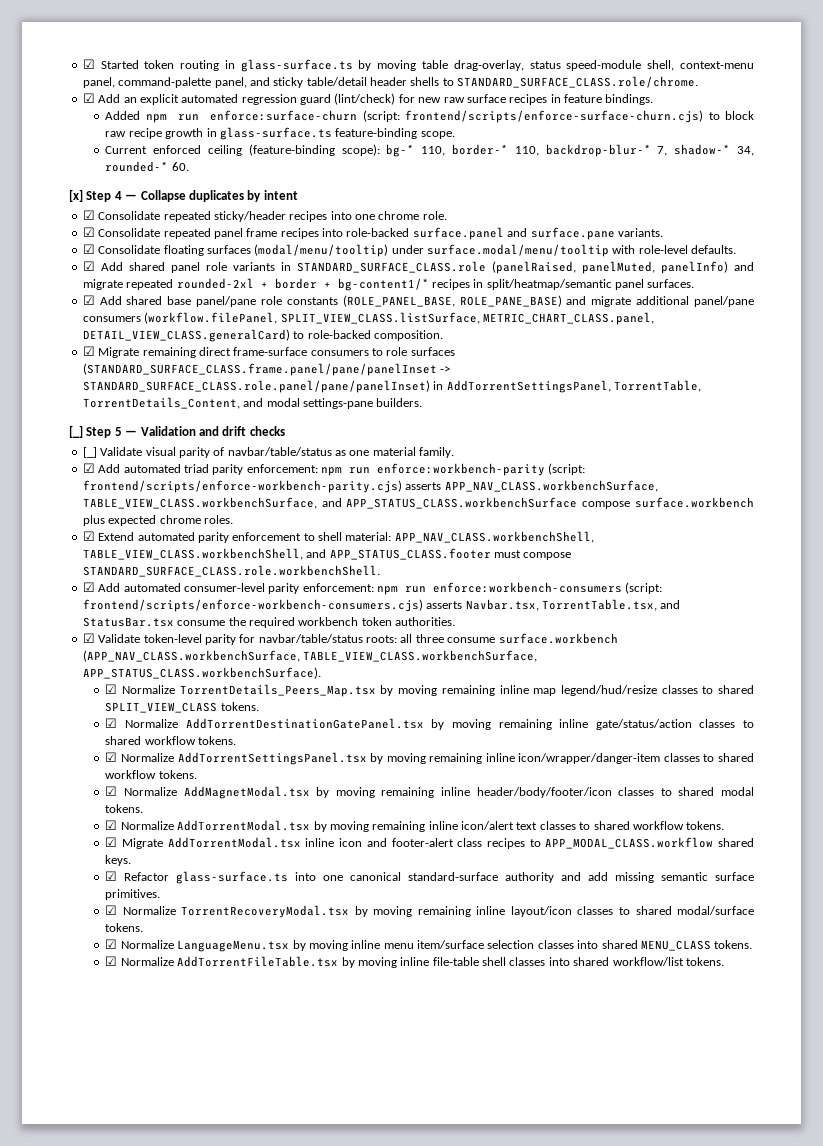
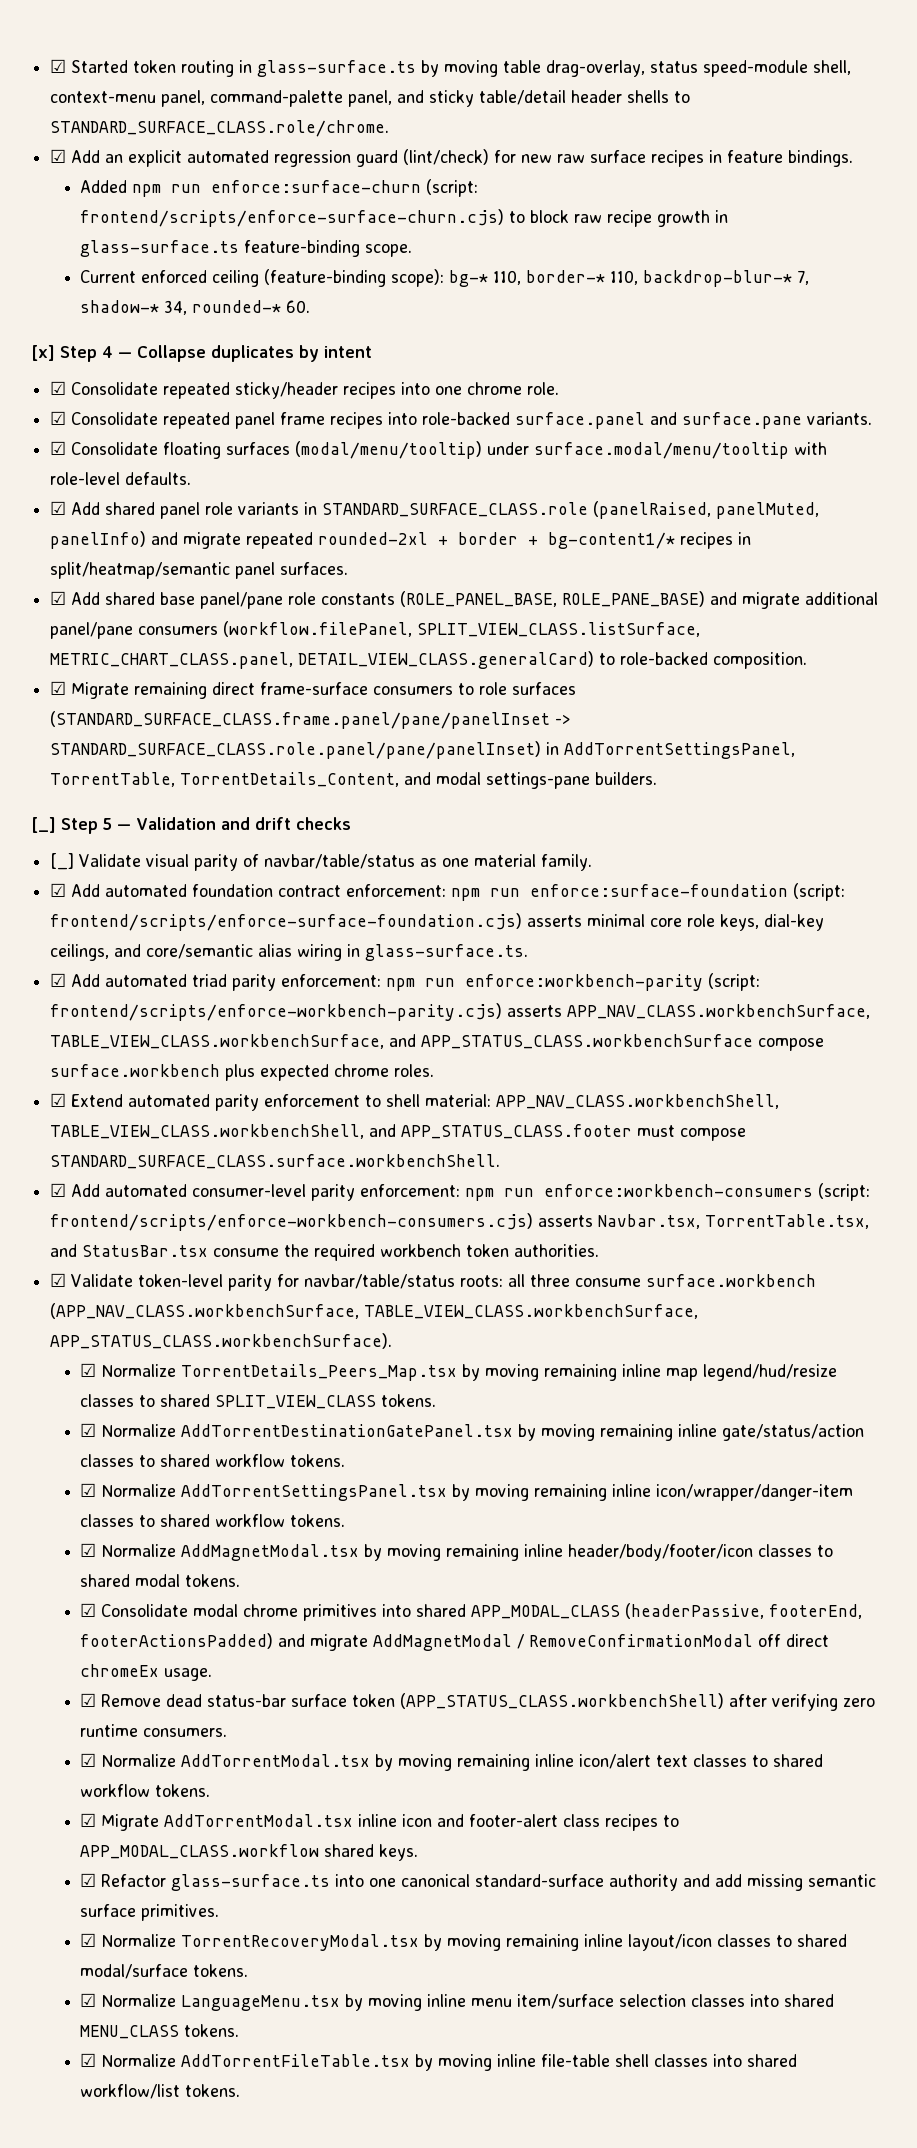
(455, 452) none -> [50,883,846,901] [50,913,825,931] [50,944,529,961] // ☑ Add automated foundation contract enforcement: npm run enforce:surface-foundation (script: frontend/scripts/enforce-surface-foundation.cjs) asserts minimal core role keys, dial-key ceilings, and core/semantic alias wiring in glass-surface.ts.
[82,565,380,577] STANDARD_SURFACE_CLASS.role.workbenchShell. -> [50,1154,501,1169] STANDARD_SURFACE_CLASS.surface.workbenchShell.
(144, 808) none -> [80,1603,863,1621] [80,1633,830,1651] [80,1664,213,1681] [80,1693,876,1711] [80,1724,228,1737] // ☑ Consolidate modal chrome primitives into shared APP_MODAL_CLASS (headerPassive, footerEnd, footerActionsPadded) and migrate AddMagnetModal / RemoveConfirmationModal off direct chromeEx usage. // ☑ Remove dead status-bar surface token (APP_STATUS_CLASS.workbenchShell) after verifying zero runtime consumers.

